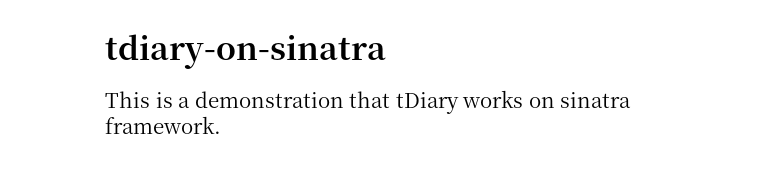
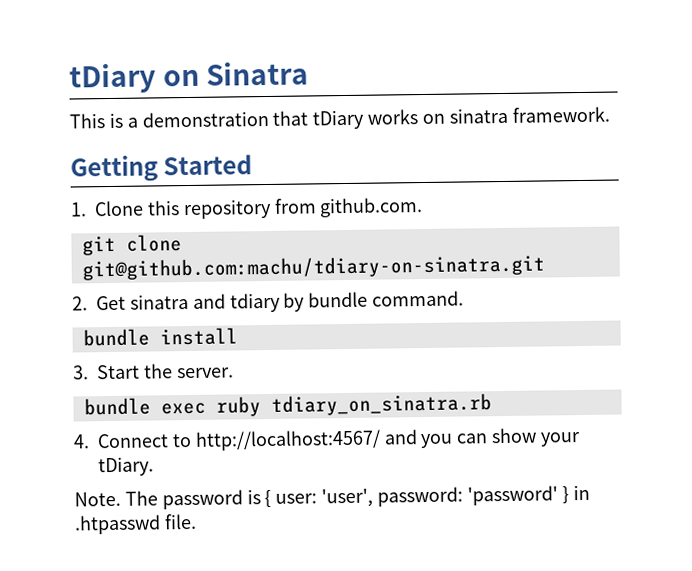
[105,34,386,69] tdiary-on-sinatra -> [69,61,310,94] tDiary on Sinatra
(221, 125) none -> [70,154,253,183] [70,197,424,220] [81,234,182,256] [81,254,545,281] [72,290,465,313] [82,327,238,347] [72,363,234,380] [83,393,492,417] [73,427,582,451] [98,456,154,477] [74,484,590,510] [74,513,197,535] // Getting Started // 1. Clone this repository from github.com. // git clone git@github.com:machu/tdiary-on-sinatra.git // 2. Get sinatra and tdiary by bundle command. // bundle install // 3. Start the server. // bundle exec ruby tdiary_on_sinatra.rb // 4. Connect to http://localhost:4567/ and you can show your tDiary. // Note. The password is { user: 'user', password: 'password' } in .htpasswd file.

